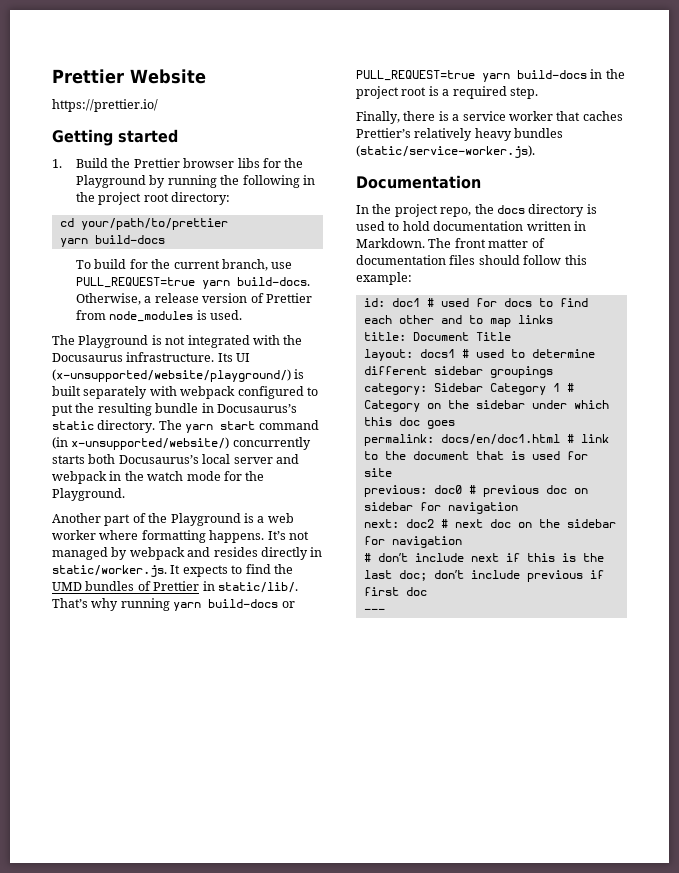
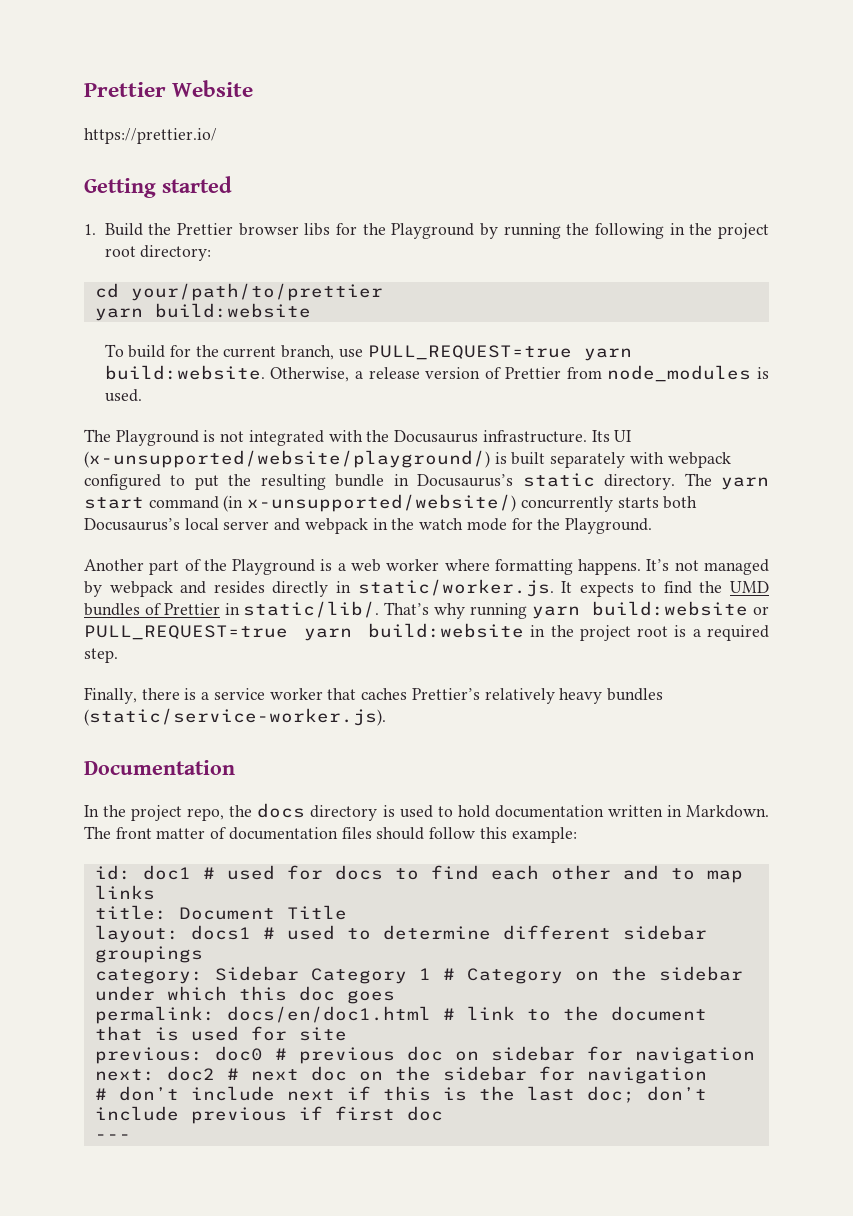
[94,235,165,244] build-docs -> [154,303,311,318] build:website
[237,277,311,286] build-docs. -> [104,365,265,380] build:website.
[208,599,279,608] build-docs -> [592,601,749,616] build:website
[517,70,587,79] build-docs -> [367,623,524,638] build:website

